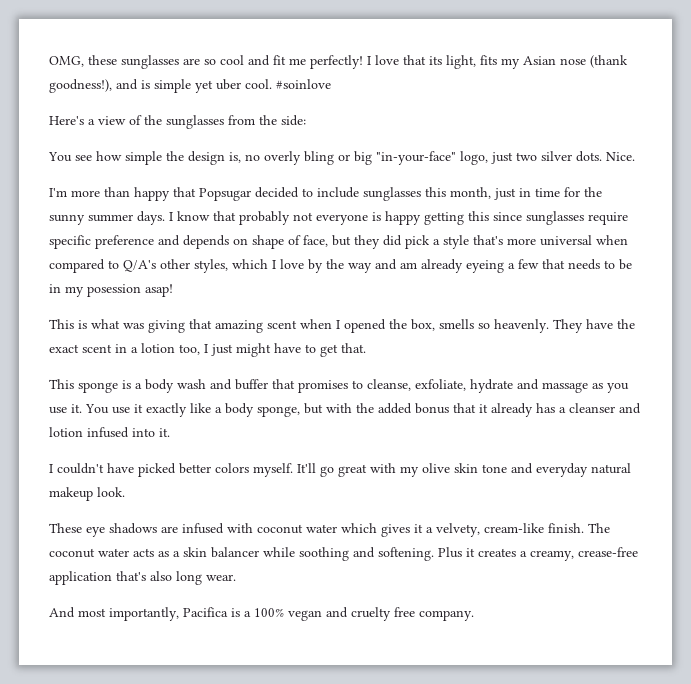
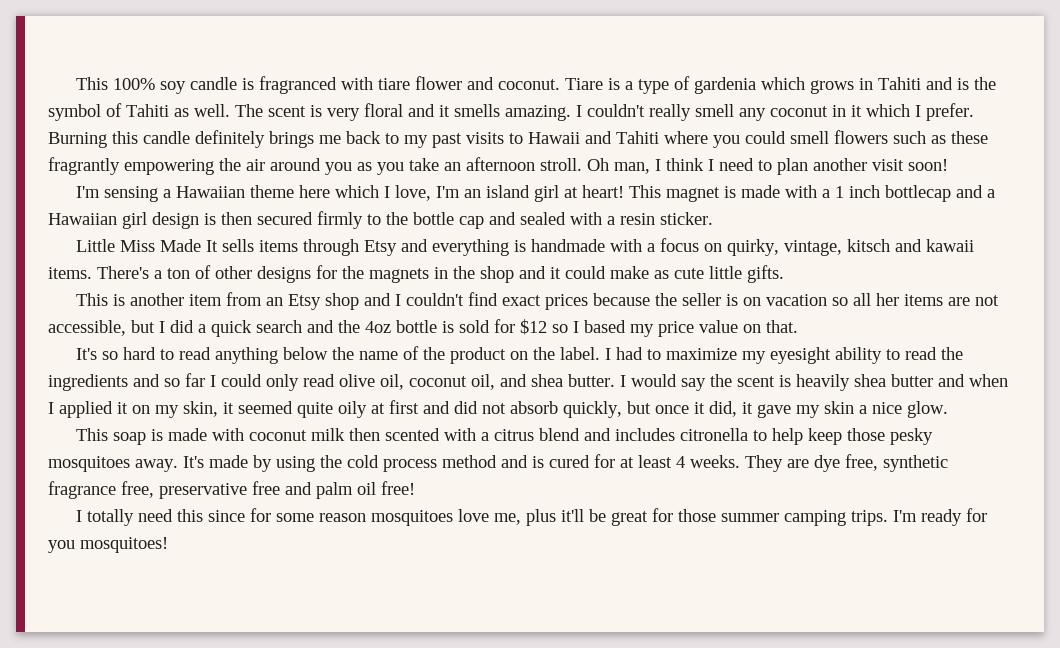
[49,55,628,69] [49,79,331,93] [49,115,306,129] [48,151,635,165] [49,187,602,201] [49,211,628,225] [49,235,628,249] [49,259,632,273] [49,284,173,297] [49,319,635,333] [49,343,366,357] [49,379,629,393] [49,403,641,417] [49,427,170,438] [49,463,631,477] [49,487,125,501] [49,523,610,537] [49,547,638,561] [49,571,236,585] [49,607,474,621] OMG, these sunglasses are so cool and fit me perfectly! I love that its light, fits my Asian nose (thank goodness!), and is simple yet uber cool. #soinlove // Here's a view of the sunglasses from the side: // You see how simple the design is, no overly bling or big "in-your-face" logo, just two silver dots. Nice. // I'm more than happy that Popsugar decided to include sunglasses this month, just in time for the sunny summer days. I know that probably not everyone is happy getting this since sunglasses require specific preference and depends on shape of face, but they did pick a style that's more universal when compared to Q/A's other styles, which I love by the way and am already eyeing a few that needs to be in my posession asap! // This is what was giving that amazing scent when I opened the box, smells so heavenly. They have the exact scent in a lotion too, I just might have to get that. // This sponge is a body wash and buffer that promises to cleanse, exfoliate, hydrate and massage as you use it. You use it exactly like a body sponge, but with the added bonus that it already has a cleanser and lotion infused into it. // I couldn't have picked better colors myself. It'll go great with my olive skin tone and everyday natural makeup look. // These eye shadows are infused with coconut water which gives it a velvety, cream-like finish. The coconut water acts as a skin balancer while soothing and softening. Plus it creates a creamy, crease-free application that's also long wear. // And most importantly, Pacifica is a 100% vegan and cruelty free company. -> [76,76,997,94] [48,103,974,121] [48,130,988,148] [48,157,948,175] [76,185,996,202] [48,211,713,229] [76,238,975,256] [48,265,784,283] [76,292,1000,310] [48,319,798,337] [76,346,964,364] [48,373,1008,391] [48,400,948,418] [76,428,934,445] [48,454,948,472] [48,481,415,499] [76,508,988,526] [48,537,168,553] This 100% soy candle is fragranced with tiare flower and coconut. Tiare is a type of gardenia which grows in Tahiti and is the symbol of Tahiti as well. The scent is very floral and it smells amazing. I couldn't really smell any coconut in it which I prefer. Burning this candle definitely brings me back to my past visits to Hawaii and Tahiti where you could smell flowers such as these fragrantly empowering the air around you as you take an afternoon stroll. Oh man, I think I need to plan another visit soon! // I'm sensing a Hawaiian theme here which I love, I'm an island girl at heart! This magnet is made with a 1 inch bottlecap and a Hawaiian girl design is then secured firmly to the bottle cap and sealed with a resin sticker. // Little Miss Made It sells items through Etsy and everything is handmade with a focus on quirky, vintage, kitsch and kawaii items. There's a ton of other designs for the magnets in the shop and it could make as cute little gifts. // This is another item from an Etsy shop and I couldn't find exact prices because the seller is on vacation so all her items are not accessible, but I did a quick search and the 4oz bottle is sold for $12 so I based my price value on that. // It's so hard to read anything below the name of the product on the label. I had to maximize my eyesight ability to read the ingredients and so far I could only read olive oil, coconut oil, and shea butter. I would say the scent is heavily shea butter and when I applied it on my skin, it seemed quite oily at first and did not absorb quickly, but once it did, it gave my skin a nice glow. // This soap is made with coconut milk then scented with a citrus blend and includes citronella to help keep those pesky mosquitoes away. It's made by using the cold process method and is cured for at least 4 weeks. They are dye free, synthetic fragrance free, preservative free and palm oil free! // I totally need this since for some reason mosquitoes love me, plus it'll be great for those summer camping trips. I'm ready for you mosquitoes!

